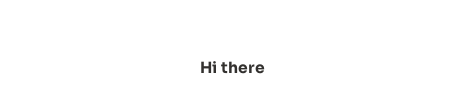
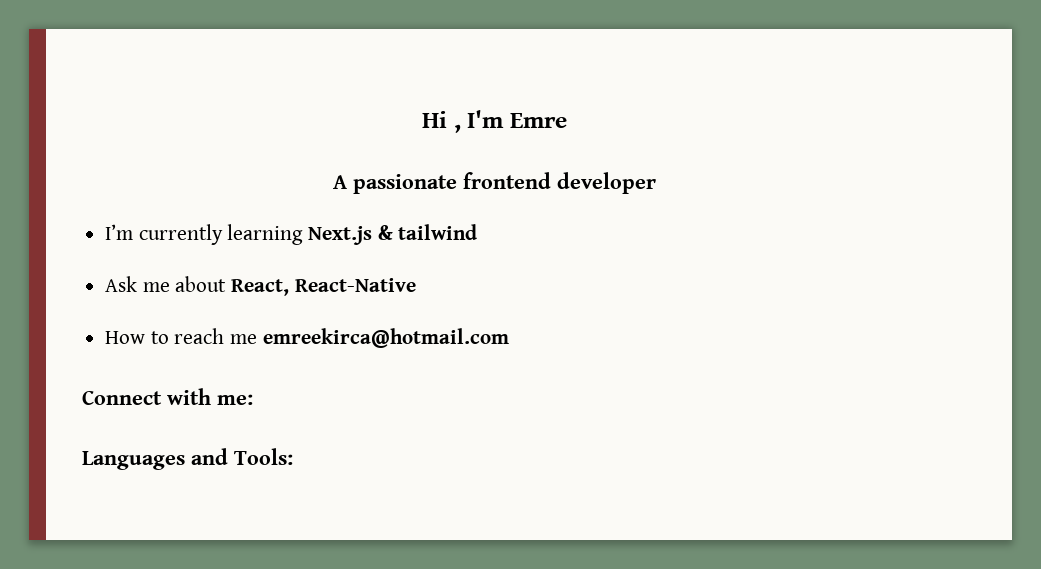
[221,61,266,74] there -> [453,110,567,133] [333,172,656,194] [105,224,478,245] [105,276,416,296] [105,328,509,348] [82,388,253,405] [82,448,293,470] , I'm Emre // A passionate frontend developer // I’m currently learning Next.js & tailwind // Ask me about React, React-Native // How to reach me emreekirca@hotmail.com // Connect with me: // Languages and Tools:

